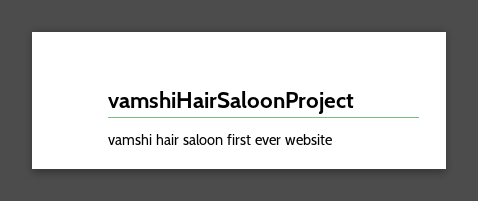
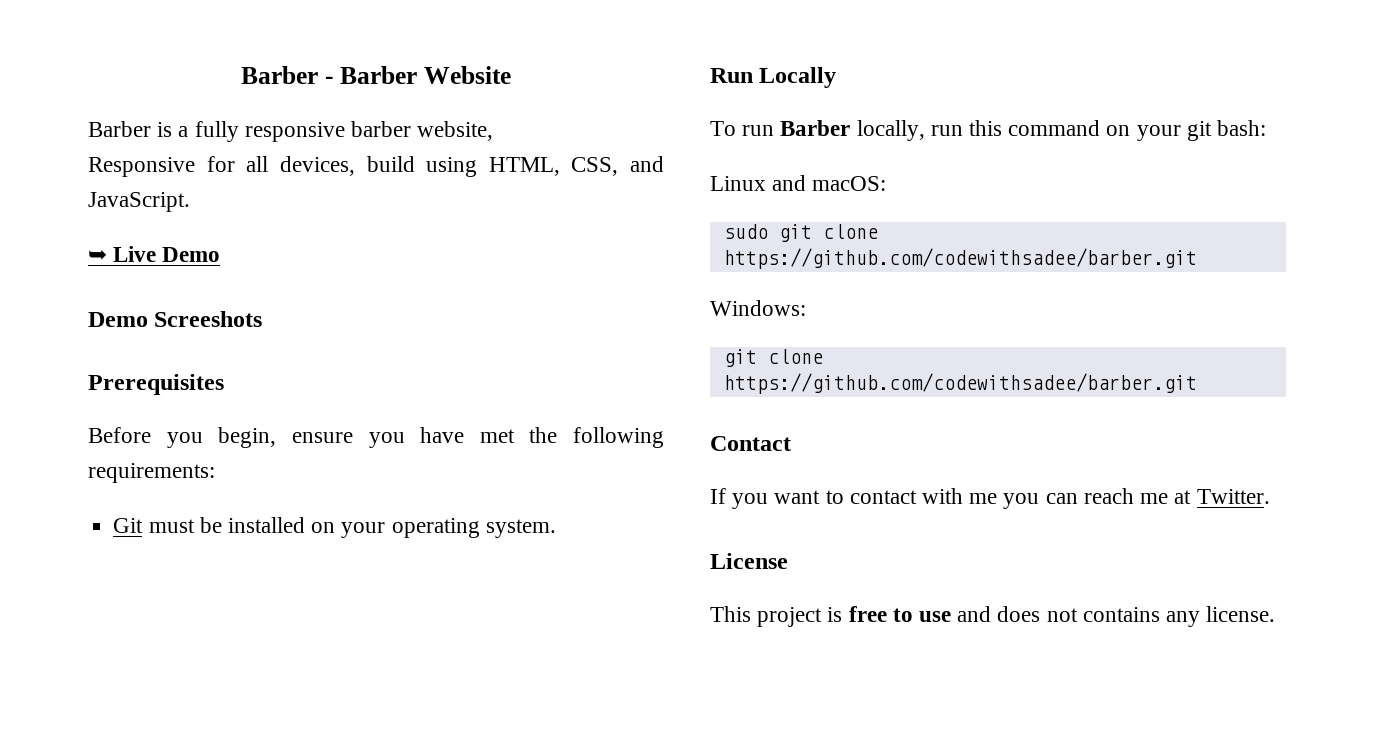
[108,91,354,114] [108,134,332,145] vamshiHairSaloonProject // vamshi hair saloon first ever website -> [241,66,511,84] [88,121,494,142] [88,156,664,177] [88,192,190,212] [88,246,221,262] [88,311,263,327] [88,374,224,395] [88,427,664,448] [88,463,215,483] [113,517,556,538] [710,67,837,88] [710,120,1267,141] [710,175,887,191] [723,224,878,242] [723,248,1197,269] [710,300,806,316] [723,349,823,367] [723,373,1197,394] [710,436,791,451] [710,488,1270,509] [710,553,788,569] [710,606,1276,627] Barber - Barber Website // Barber is a fully responsive barber website, // Responsive for all devices, build using HTML, CSS, and JavaScript. // ➥ Live Demo // Demo Screeshots // Prerequisites // Before you begin, ensure you have met the following requirements: // Git must be installed on your operating system. // Run Locally // To run Barber locally, run this command on your git bash: // Linux and macOS: // sudo git clone https://github.com/codewithsadee/barber.git // Windows: // git clone https://github.com/codewithsadee/barber.git // Contact // If you want to contact with me you can reach me at Twitter. // License // This project is free to use and does not contains any license.

